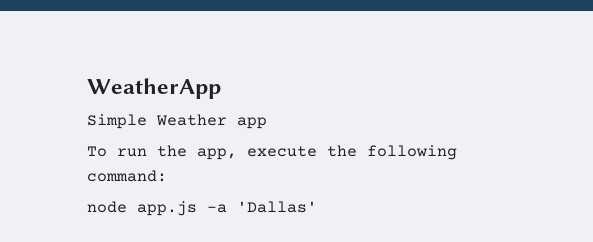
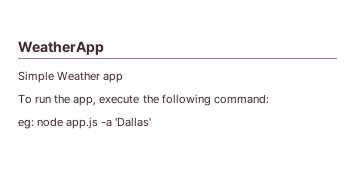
(167, 176) none -> [18,119,34,129] eg:

